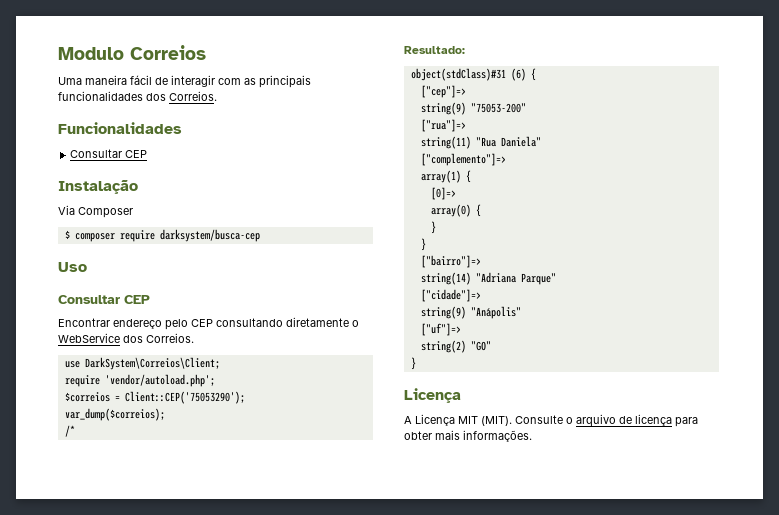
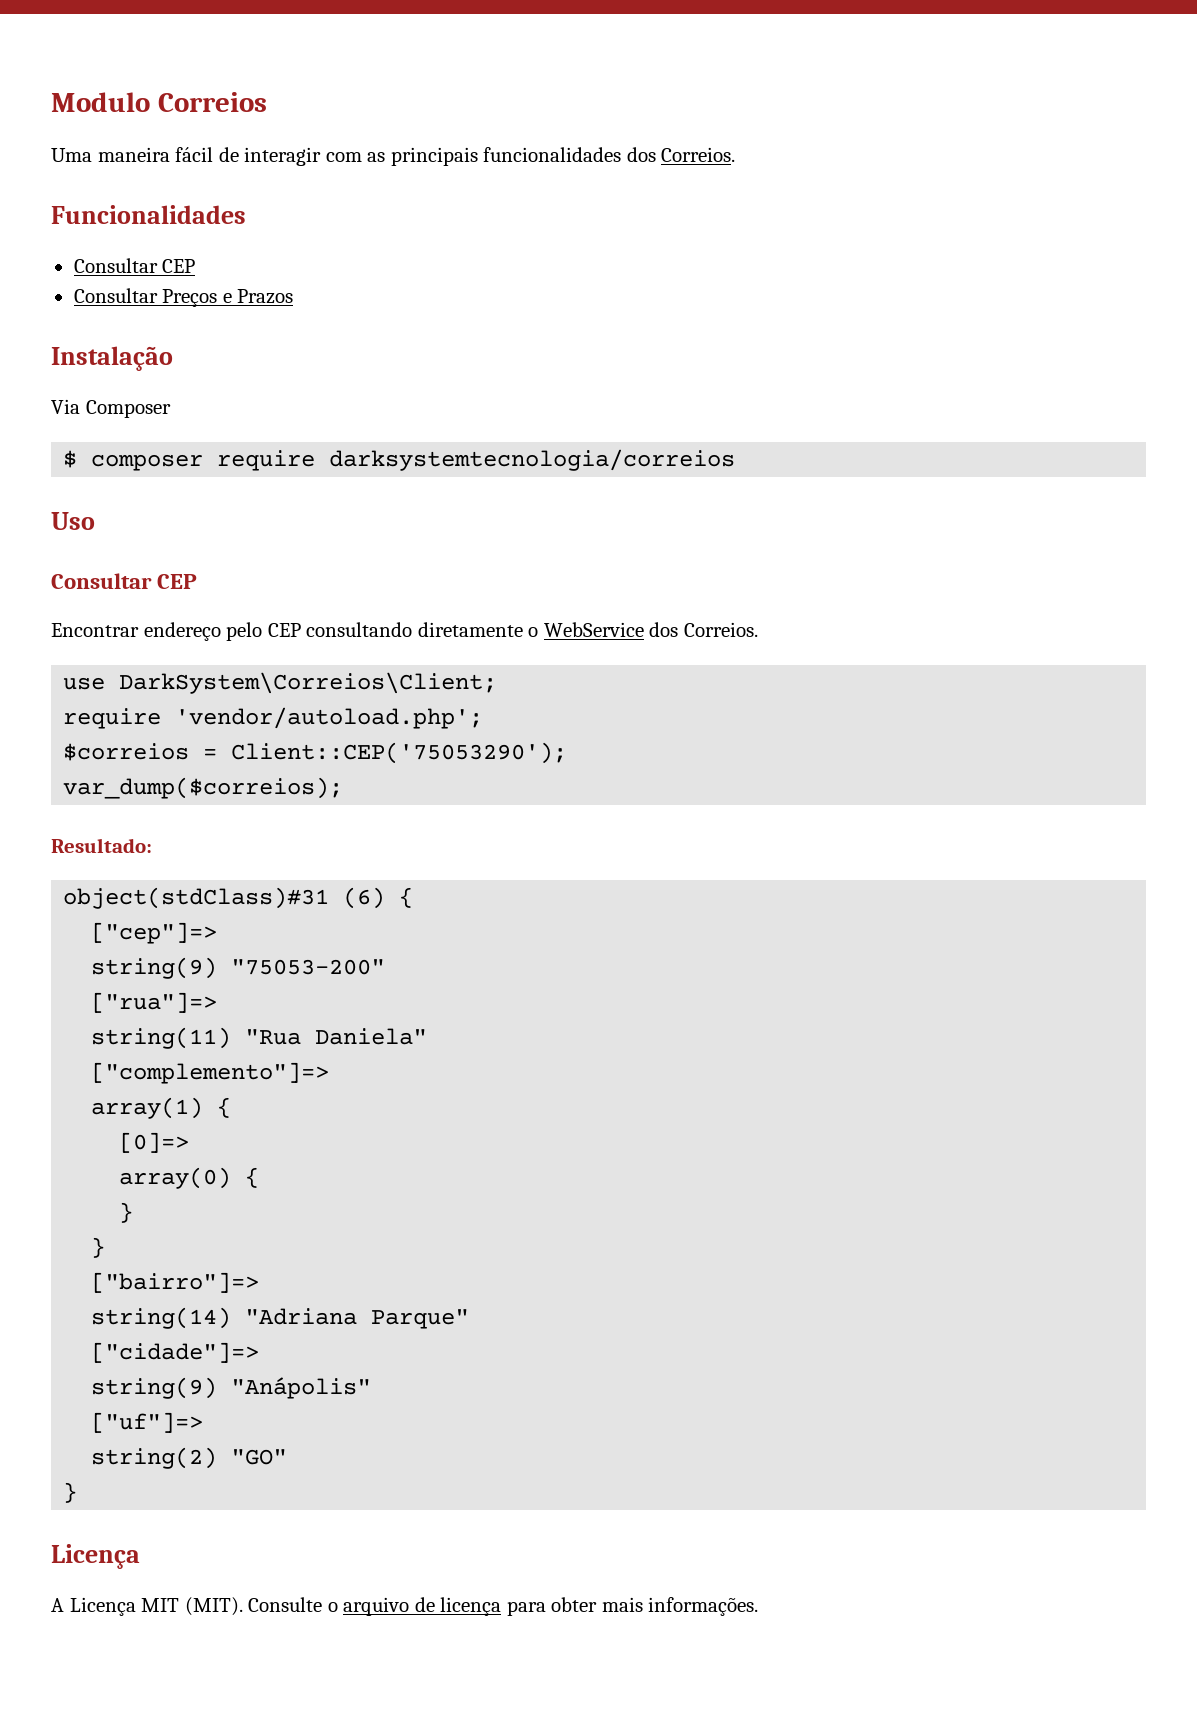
(148, 154) none -> [73,288,294,307] // Consultar Preços e Prazos
[159,229,260,242] darksystem/busca-cep -> [329,449,736,471] darksystemtecnologia/correios
[64,425,75,437] // /* -> (344, 788) none

